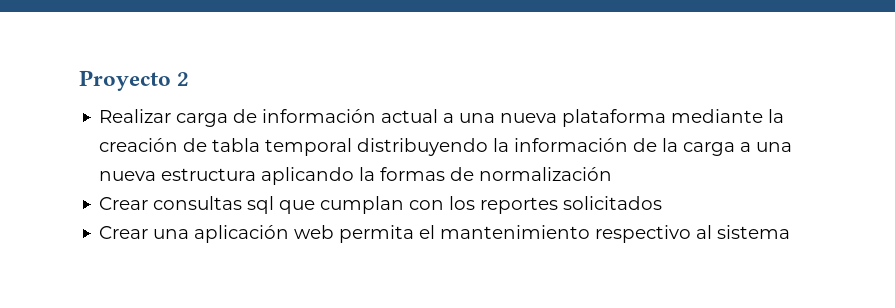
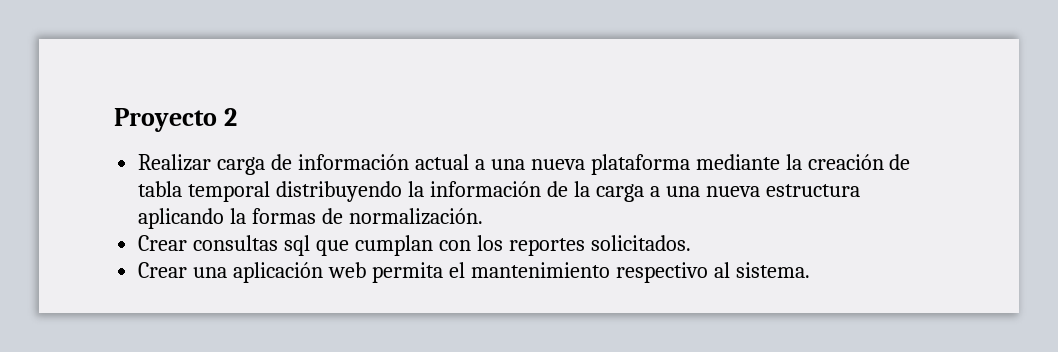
[479,167,613,181] normalización -> [348,208,483,225] normalización.
[563,196,663,210] solicitados -> [590,235,691,251] solicitados.
[717,225,791,239] sistema -> [735,262,810,278] sistema.

